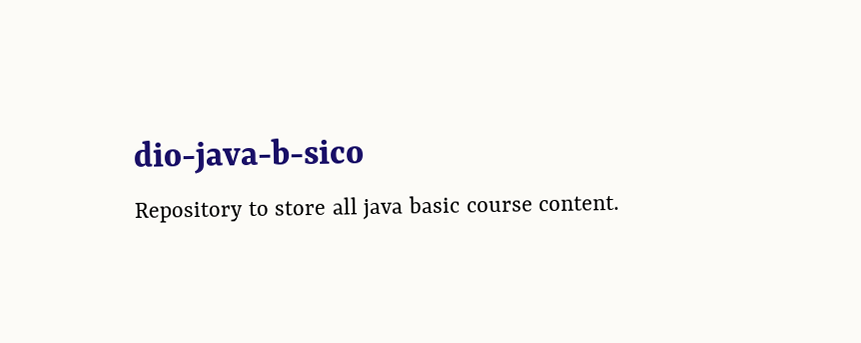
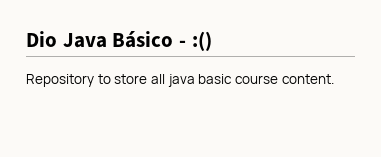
[133,137,364,175] dio-java-b-sico -> [26,31,212,51] Dio Java Básico - :()

